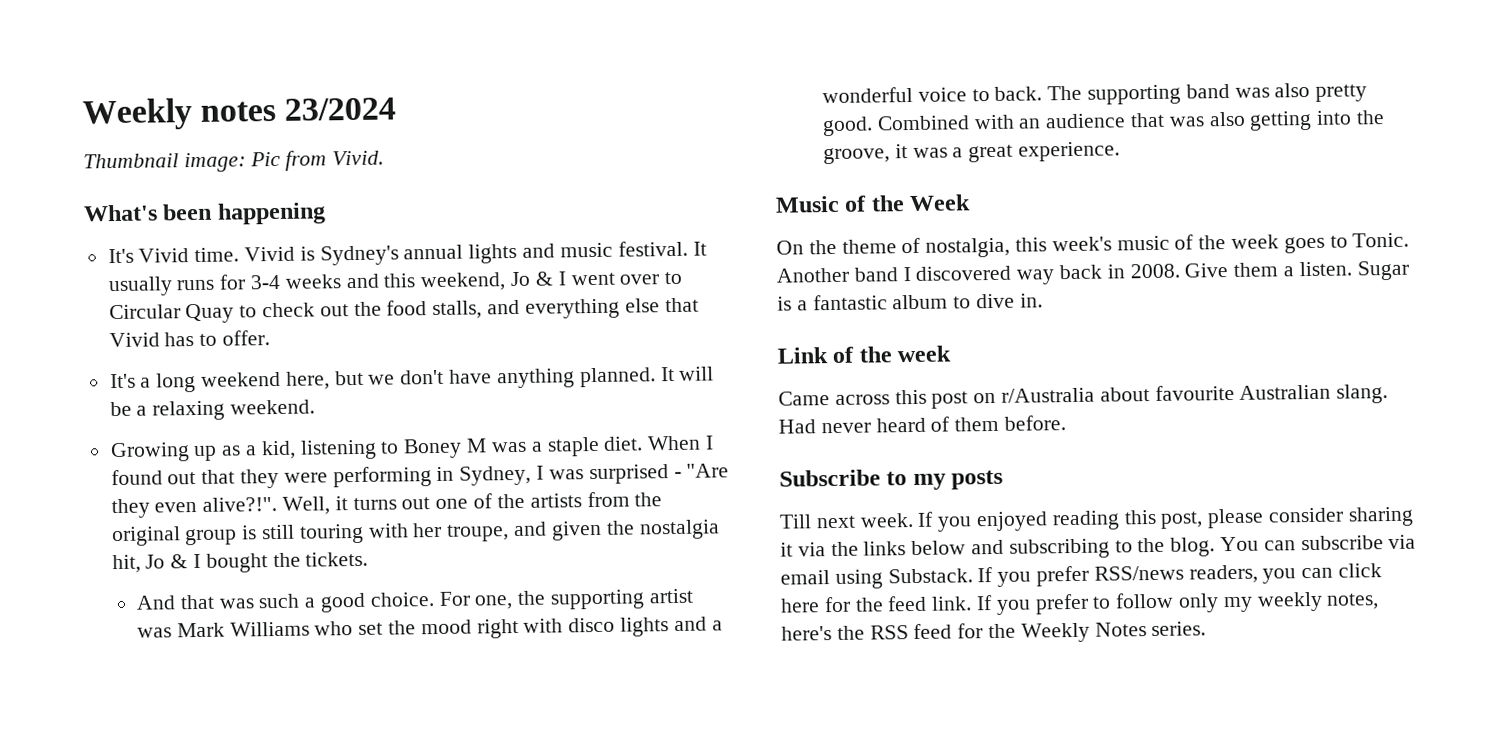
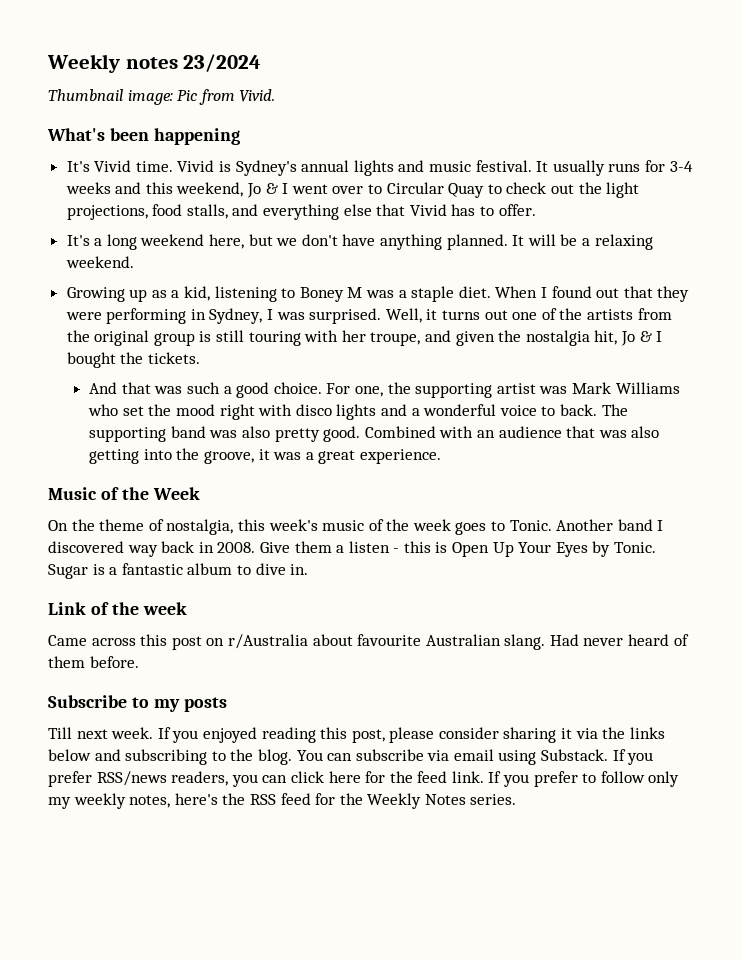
(382, 309) none -> [606,182,640,198] [66,205,148,220] light projections,
[588,463,730,485] [110,496,278,519] surprised - "Are they even alive?!". -> [309,308,382,324] surprised.
[1298,261,1352,277] listen. -> [348,541,657,557] listen - this is Open Up Your Eyes by Tonic.

